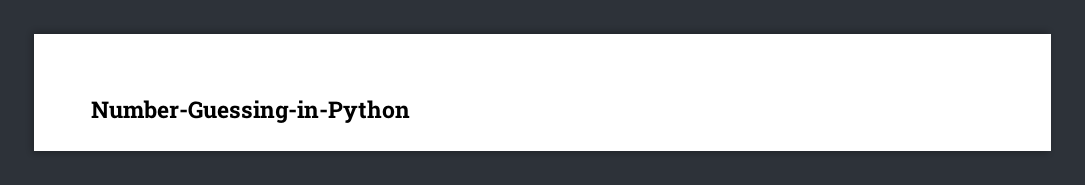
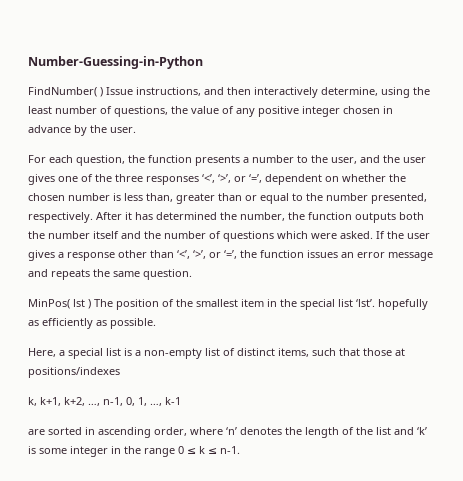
(410, 111) none -> [28,87,430,98] [28,106,393,117] [28,125,136,136] [28,155,426,166] [28,174,406,185] [28,193,427,204] [28,212,424,223] [28,231,430,242] [28,250,433,261] [28,269,192,280] [28,299,428,310] [28,318,156,329] [28,348,405,359] [28,367,120,378] [28,397,181,406] [28,427,427,438] [28,446,240,457] // FindNumber( ) Issue instructions, and then interactively determine, using the least number of questions, the value of any positive integer chosen in advance by the user. // For each question, the function presents a number to the user, and the user gives one of the three responses ‘<’, ‘>’, or ‘=’, dependent on whether the chosen number is less than, greater than or equal to the number presented, respectively. After it has determined the number, the function outputs both the number itself and the number of questions which were asked. If the user gives a response other than ‘<’, ‘>’, or ‘=’, the function issues an error message and repeats the same question. // MinPos( lst ) The position of the smallest item in the special list ‘lst’. hopefully as efficiently as possible. // Here, a special list is a non-empty list of distinct items, such that those at positions/indexes // k, k+1, k+2, …, n-1, 0, 1, …, k-1 // are sorted in ascending order, where ‘n’ denotes the length of the list and ‘k’ is some integer in the range 0 ≤ k ≤ n-1.

